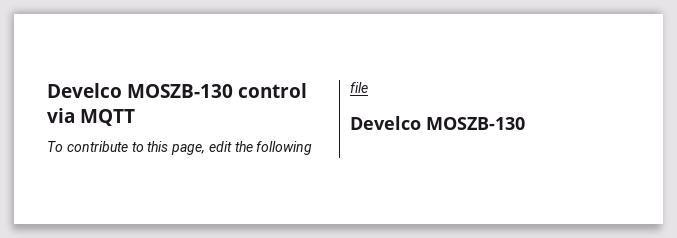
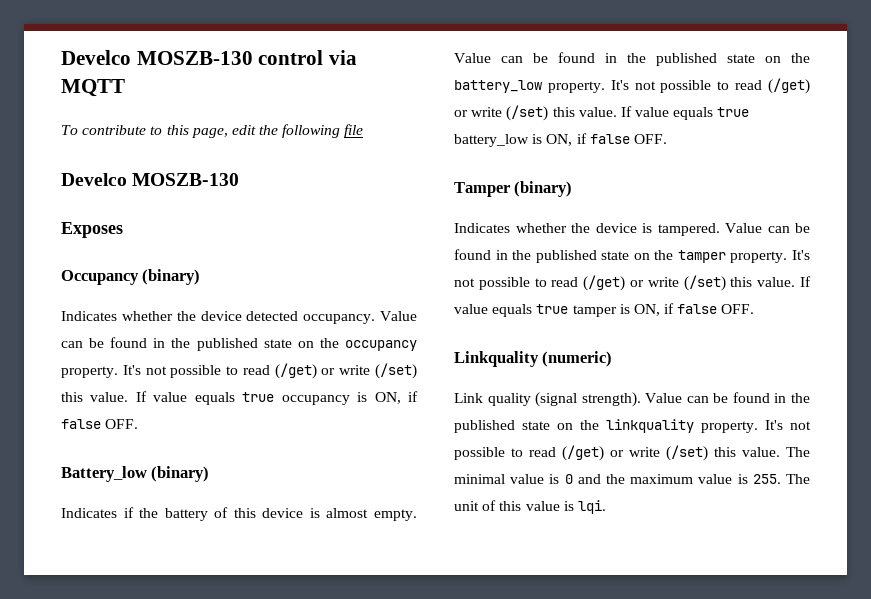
(525, 123) none -> [61,222,123,238] [61,269,201,285] [61,311,417,324] [61,337,417,351] [61,363,417,379] [61,391,419,405] [61,419,139,429] [61,466,210,482] [61,507,417,521] [454,52,810,66] [454,78,810,94] [454,105,750,121] [454,133,667,147] [454,181,573,197] [454,223,810,236] [454,249,810,263] [454,275,811,291] [454,303,755,317] [454,351,613,367] [454,392,810,407] [454,419,811,433] [454,445,810,461] [454,474,810,484] [454,500,606,514] // Exposes // Occupancy (binary) // Indicates whether the device detected occupancy. Value can be found in the published state on the occupancy property. It's not possible to read (/get) or write (/set) this value. If value equals true occupancy is ON, if false OFF. // Battery_low (binary) // Indicates if the battery of this device is almost empty. Value can be found in the published state on the battery_low property. It's not possible to read (/get) or write (/set) this value. If value equals true battery_low is ON, if false OFF. // Tamper (binary) // Indicates whether the device is tampered. Value can be found in the published state on the tamper property. It's not possible to read (/get) or write (/set) this value. If value equals true tamper is ON, if false OFF. // Linkquality (numeric) // Link quality (signal strength). Value can be found in the published state on the linkquality property. It's not possible to read (/get) or write (/set) this value. The minimal value is 0 and the maximum value is 255. The unit of this value is lqi.

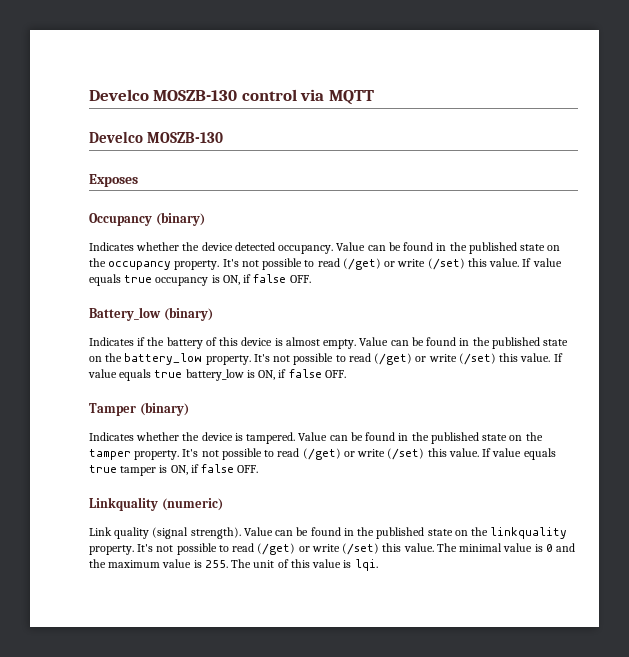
[61,124,364,138] // To contribute to this page, edit the following file -> (374, 97) none

